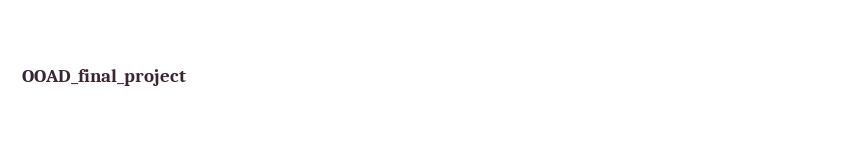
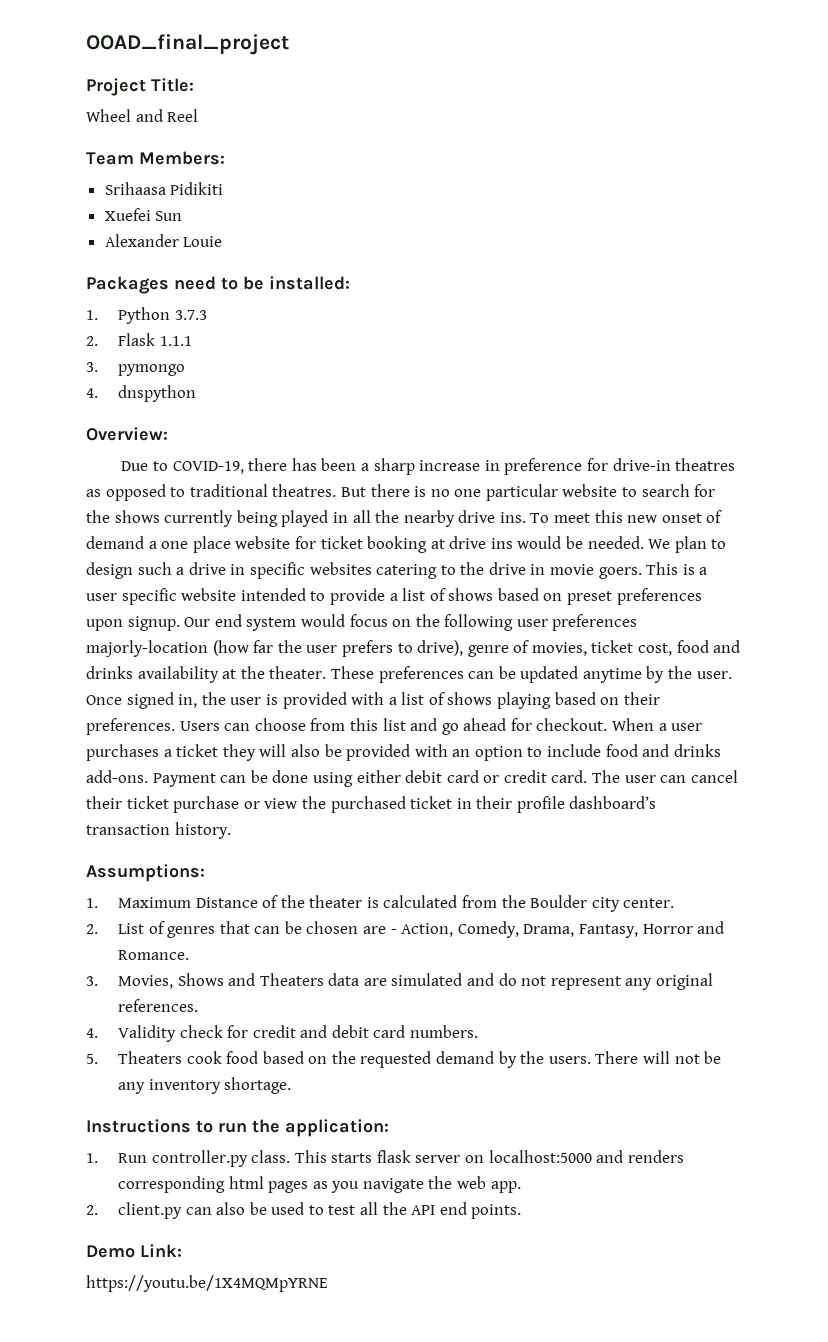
(186, 77) none -> [86,78,194,96] [86,109,199,122] [86,151,225,165] [104,182,224,195] [104,208,183,221] [104,234,223,247] [86,276,350,294] [86,307,207,324] [86,333,192,346] [86,362,185,376] [86,385,196,402] [86,427,168,441] [121,458,736,475] [86,484,716,501] [86,510,723,527] [86,536,727,553] [86,562,708,579] [86,588,702,605] [86,614,638,631] [86,640,741,657] [86,666,732,683] [86,692,660,709] [86,718,703,735] [86,744,721,761] [86,770,738,787] [86,796,657,813] [86,822,231,839] [86,864,205,882] [86,895,675,912] [86,921,725,938] [117,950,189,960] [86,973,713,990] [117,999,198,1012] [86,1025,479,1042] [86,1051,722,1068] [117,1077,292,1094] [86,1119,389,1137] [86,1150,684,1167] [117,1176,521,1193] [86,1202,522,1219] [86,1244,182,1258] [86,1275,328,1292] // Project Title: // Wheel and Reel // Team Members: // Srihaasa Pidikiti // Xuefei Sun // Alexander Louie // Packages need to be installed: // 1. Python 3.7.3 // 2. Flask 1.1.1 // 3. pymongo // 4. dnspython // Overview: // Due to COVID-19, there has been a sharp increase in preference for drive-in theatres as opposed to traditional theatres. But there is no one particular website to search for the shows currently being played in all the nearby drive ins. To meet this new onset of demand a one place website for ticket booking at drive ins would be needed. We plan to design such a drive in specific websites catering to the drive in movie goers. This is a user specific website intended to provide a list of shows based on preset preferences upon signup. Our end system would focus on the following user preferences majorly-location (how far the user prefers to drive), genre of movies, ticket cost, food and drinks availability at the theater. These preferences can be updated anytime by the user. Once signed in, the user is provided with a list of shows playing based on their preferences. Users can choose from this list and go ahead for checkout. When a user purchases a ticket they will also be provided with an option to include food and drinks add-ons. Payment can be done using either debit card or credit card. The user can cancel their ticket purchase or view the purchased ticket in their profile dashboard’s transaction history. // Assumptions: // 1. Maximum Distance of the theater is calculated from the Boulder city center. // 2. List of genres that can be chosen are - Action, Comedy, Drama, Fantasy, Horror and Romance. // 3. Movies, Shows and Theaters data are simulated and do not represent any original references. // 4. Validity check for credit and debit card numbers. // 5. Theaters cook food based on the requested demand by the users. There will not be any inventory shortage. // Instructions to run the application: // 1. Run controller.py class. This starts flask server on localhost:5000 and renders corresponding html pages as you navigate the web app. // 2. client.py can also be used to test all the API end points. // Demo Link: // https://youtu.be/1X4MQMpYRNE

